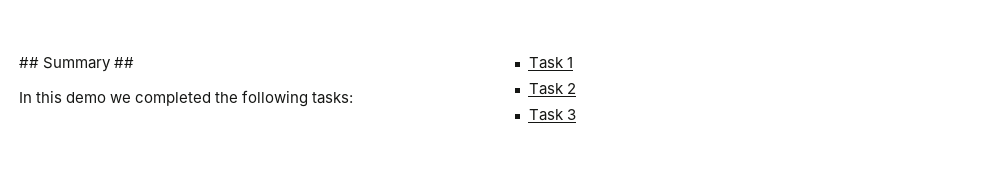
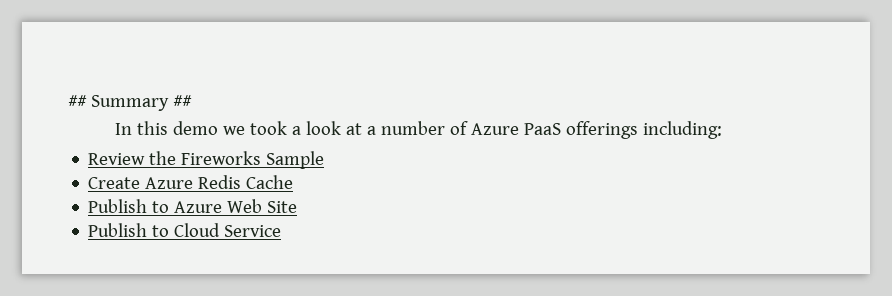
[135,90,354,107] [528,57,573,69] [528,83,576,95] [528,109,576,121] completed the following tasks: // Task 1 // Task 2 // Task 3 -> [250,121,723,139] [88,151,325,169] [88,175,294,189] [88,199,298,213] [88,223,282,237] took a look at a number of Azure PaaS offerings including: // Review the Fireworks Sample // Create Azure Redis Cache // Publish to Azure Web Site // Publish to Cloud Service

